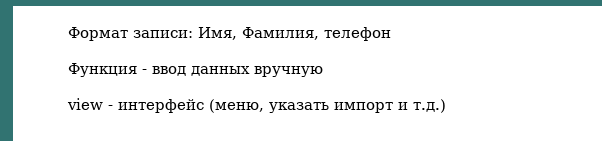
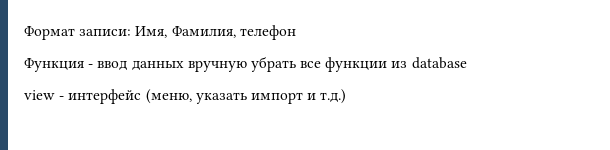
(323, 71) none -> [250,56,467,72] убрать все функции из database

